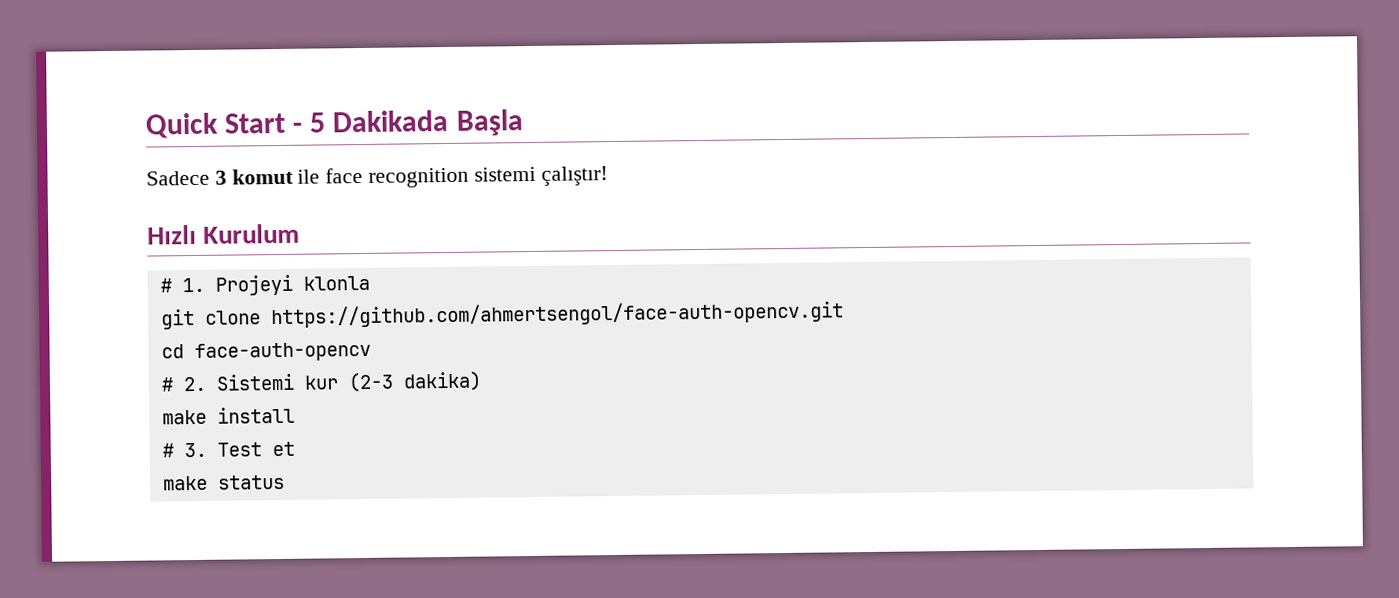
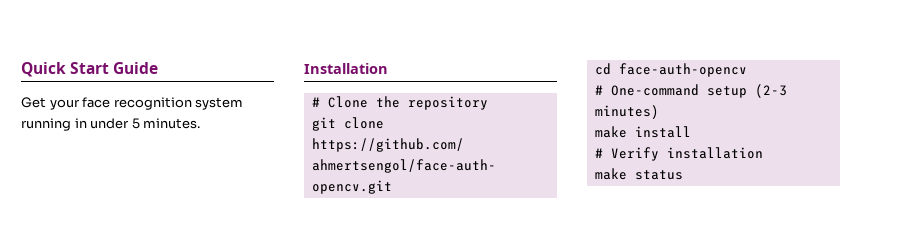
[292,109,524,136] [146,166,608,188] [147,223,301,245] [159,274,370,296] - 5 Dakikada Başla // Sadece 3 komut ile face recognition sistemi çalıştır! // Hızlı Kurulum // # 1. Projeyi klonla -> [113,62,159,74] [21,97,244,110] [21,118,201,131] [304,63,388,74] [311,96,488,110] Guide // Get your face recognition system running in under 5 minutes. // Installation // # Clone the repository
[182,371,482,393] 2. Sistemi kur (2-3 dakika) -> [610,84,787,98] [594,105,659,119] One-command setup (2-3 minutes)
[183,441,295,458] 3. Test et -> [610,147,763,161] Verify installation

